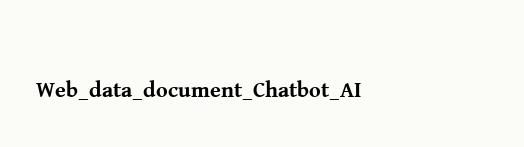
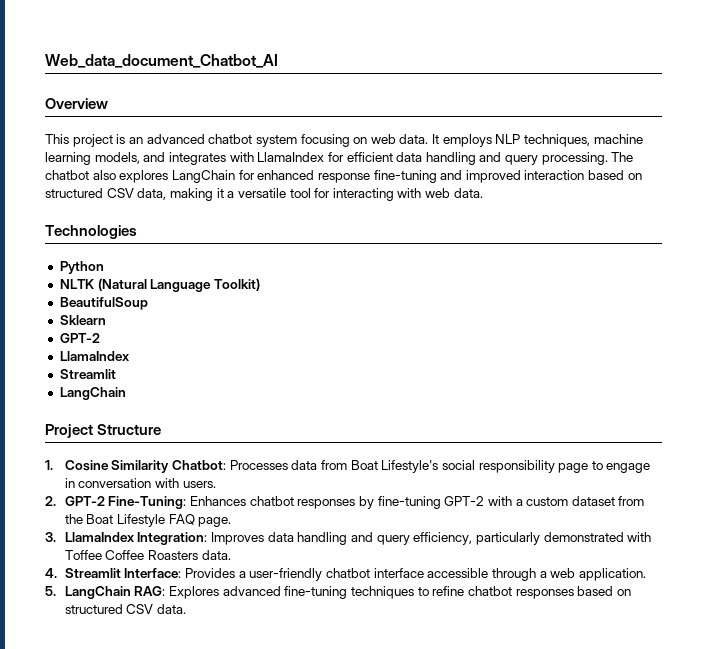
(361, 90) none -> [45,98,108,109] [45,134,643,147] [45,152,634,165] [45,170,642,183] [45,188,483,201] [45,225,137,239] [59,261,104,274] [59,278,260,292] [59,297,148,310] [59,315,106,325] [59,333,100,343] [59,351,129,361] [59,369,116,379] [59,387,126,400] [45,424,162,438] [45,460,651,473] [64,478,216,488] [45,496,645,509] [64,514,232,527] [45,532,652,545] [64,550,231,560] [45,568,646,581] [45,586,631,599] [64,604,187,614] // Overview // This project is an advanced chatbot system focusing on web data. It employs NLP techniques, machine learning models, and integrates with LlamaIndex for efficient data handling and query processing. The chatbot also explores LangChain for enhanced response fine-tuning and improved interaction based on structured CSV data, making it a versatile tool for interacting with web data. // Technologies // Python // NLTK (Natural Language Toolkit) // BeautifulSoup // Sklearn // GPT-2 // LlamaIndex // Streamlit // LangChain // Project Structure // 1. Cosine Similarity Chatbot: Processes data from Boat Lifestyle's social responsibility page to engage in conversation with users. // 2. GPT-2 Fine-Tuning: Enhances chatbot responses by fine-tuning GPT-2 with a custom dataset from the Boat Lifestyle FAQ page. // 3. LlamaIndex Integration: Improves data handling and query efficiency, particularly demonstrated with Toffee Coffee Roasters data. // 4. Streamlit Interface: Provides a user-friendly chatbot interface accessible through a web application. // 5. LangChain RAG: Explores advanced fine-tuning techniques to refine chatbot responses based on structured CSV data.

